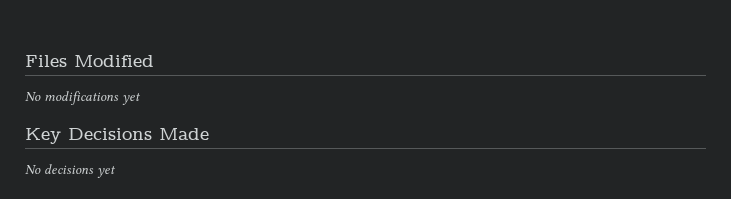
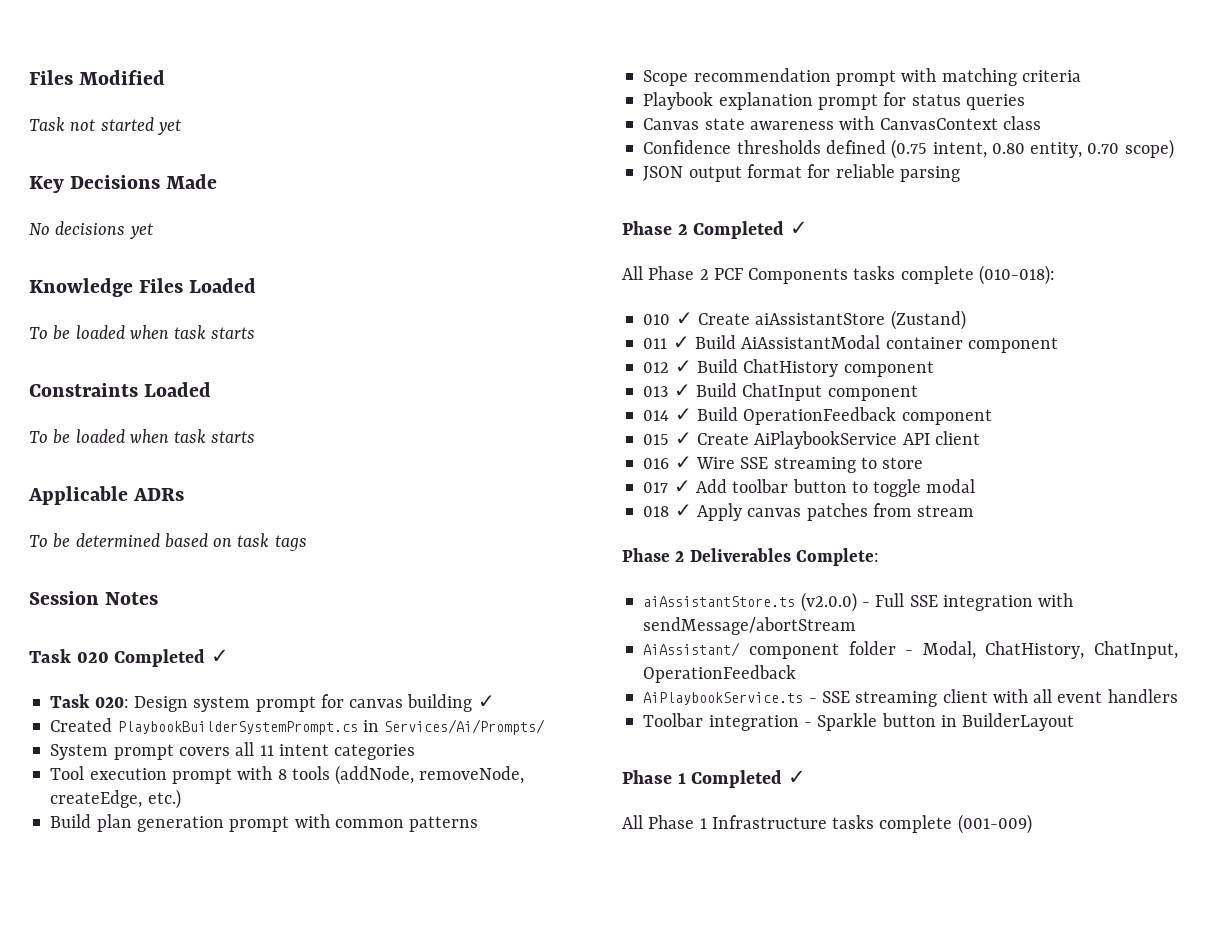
[25,91,119,105] No modifications -> [29,117,154,131] Task not started
(116, 172) none -> [29,278,257,297] [29,325,256,340] [29,382,212,397] [29,429,256,444] [28,486,185,505] [29,533,307,551] [29,591,159,605] [29,649,230,667] [50,694,495,712] [50,718,546,735] [50,742,416,760] [50,765,525,785] [50,789,181,809] [50,814,479,832] [643,68,1081,86] [643,92,1025,110] [643,116,1041,130] [643,139,1174,159] [643,164,960,182] [622,221,809,239] [622,265,1055,285] [643,310,966,330] [643,335,1058,353] [643,359,934,377] [643,383,918,401] [643,407,992,425] [643,431,980,449] [643,456,924,473] [643,479,976,497] [643,503,975,521] [622,548,879,566] [643,592,1074,612] [643,617,857,635] [643,641,1178,659] [643,665,797,683] [643,689,1178,707] [643,713,1075,731] [622,770,807,788] [622,814,1032,834] // Knowledge Files Loaded // To be loaded when task starts // Constraints Loaded // To be loaded when task starts // Applicable ADRs // To be determined based on task tags // Session Notes // Task 020 Completed ✓ // Task 020: Design system prompt for canvas building ✓ // Created PlaybookBuilderSystemPrompt.cs in Services/Ai/Prompts/ // System prompt covers all 11 intent categories // Tool execution prompt with 8 tools (addNode, removeNode, createEdge, etc.) // Build plan generation prompt with common patterns // Scope recommendation prompt with matching criteria // Playbook explanation prompt for status queries // Canvas state awareness with CanvasContext class // Confidence thresholds defined (0.75 intent, 0.80 entity, 0.70 scope) // JSON output format for reliable parsing // Phase 2 Completed ✓ // All Phase 2 PCF Components tasks complete (010-018): // 010 ✓ Create aiAssistantStore (Zustand) // 011 ✓ Build AiAssistantModal container component // 012 ✓ Build ChatHistory component // 013 ✓ Build ChatInput component // 014 ✓ Build OperationFeedback component // 015 ✓ Create AiPlaybookService API client // 016 ✓ Wire SSE streaming to store // 017 ✓ Add toolbar button to toggle modal // 018 ✓ Apply canvas patches from stream // Phase 2 Deliverables Complete: // aiAssistantStore.ts (v2.0.0) - Full SSE integration with sendMessage/abortStream // AiAssistant/ component folder - Modal, ChatHistory, ChatInput, OperationFeedback // AiPlaybookService.ts - SSE streaming client with all event handlers // Toolbar integration - Sparkle button in BuilderLayout // Phase 1 Completed ✓ // All Phase 1 Infrastructure tasks complete (001-009)

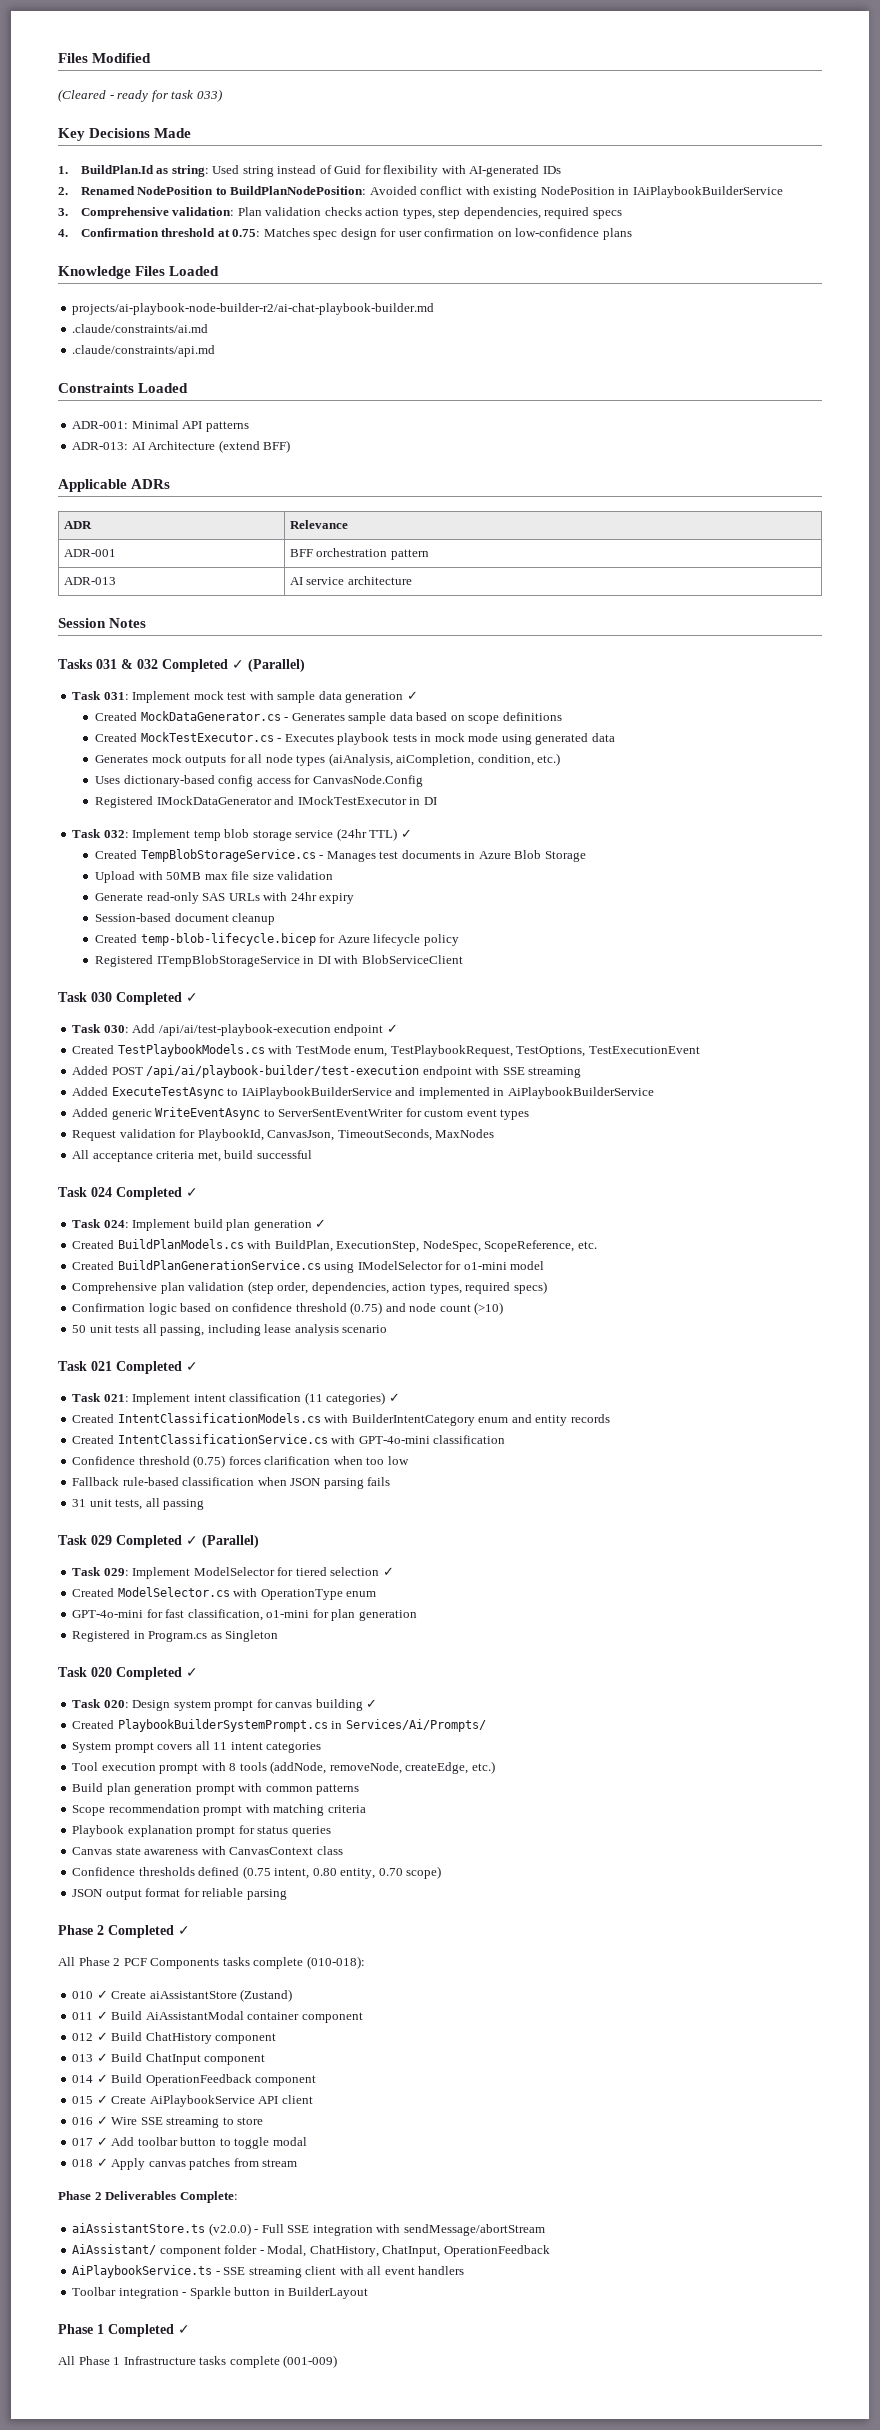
[29,117,181,135] [29,174,218,193] [29,221,153,239] [29,278,257,297] [29,325,256,340] [29,382,212,397] [29,429,256,444] [28,486,185,505] [29,533,307,551] [29,591,159,605] Task not started yet // Key Decisions Made // No decisions yet // Knowledge Files Loaded // To be loaded when task starts // Constraints Loaded // To be loaded when task starts // Applicable ADRs // To be determined based on task tags // Session Notes -> [58,89,222,102] [58,128,192,141] [58,165,561,177] [58,186,783,198] [58,207,622,219] [58,228,632,240] [58,266,220,279] [72,303,435,315] [72,324,209,333] [72,345,216,357] [58,383,189,393] [72,420,249,432] [72,440,291,453] [58,479,171,492] [63,521,92,529] [289,520,348,529] [63,549,116,557] [289,548,429,560] [63,577,116,585] [289,576,412,585] [58,618,147,628] [58,659,305,672] [72,691,418,703] [95,711,562,724] [95,732,615,745] [95,753,561,766] [95,775,423,787] [95,796,437,808] [72,828,412,841] [95,849,586,862] [95,871,334,883] [95,892,355,904] [95,913,276,925] [95,933,459,946] [95,955,463,967] [58,992,198,1005] [72,1024,398,1036] [72,1044,700,1057] [72,1065,582,1078] [72,1087,654,1099] [72,1107,530,1120] [72,1129,495,1141] [72,1150,312,1162] [58,1187,198,1200] [72,1219,327,1231] [72,1239,597,1252] [72,1260,545,1273] [72,1281,547,1294] [72,1302,504,1315] [72,1324,388,1336] [58,1361,198,1374] [72,1392,400,1405] [72,1413,610,1426] [72,1434,506,1444] [72,1455,409,1468] [72,1477,391,1489] [72,1498,205,1510] [58,1535,259,1548] [72,1567,394,1579] [72,1587,377,1600] [72,1609,417,1621] [72,1630,279,1642] (Cleared - ready for task 033) // Key Decisions Made // 1. BuildPlan.Id as string: Used string instead of Guid for flexibility with AI-generated IDs // 2. Renamed NodePosition to BuildPlanNodePosition: Avoided conflict with existing NodePosition in IAiPlaybookBuilderService // 3. Comprehensive validation: Plan validation checks action types, step dependencies, required specs // 4. Confirmation threshold at 0.75: Matches spec design for user confirmation on low-confidence plans // Knowledge Files Loaded // projects/ai-playbook-node-builder-r2/ai-chat-playbook-builder.md // .claude/constraints/ai.md // .claude/constraints/api.md // Constraints Loaded // ADR-001: Minimal API patterns // ADR-013: AI Architecture (extend BFF) // Applicable ADRs // ADR | Relevance // ADR-001 | BFF orchestration pattern // ADR-013 | AI service architecture // Session Notes // Tasks 031 & 032 Completed ✓ (Parallel) // Task 031: Implement mock test with sample data generation ✓ // Created MockDataGenerator.cs - Generates sample data based on scope definitions // Created MockTestExecutor.cs - Executes playbook tests in mock mode using generated data // Generates mock outputs for all node types (aiAnalysis, aiCompletion, condition, etc.) // Uses dictionary-based config access for CanvasNode.Config // Registered IMockDataGenerator and IMockTestExecutor in DI // Task 032: Implement temp blob storage service (24hr TTL) ✓ // Created TempBlobStorageService.cs - Manages test documents in Azure Blob Storage // Upload with 50MB max file size validation // Generate read-only SAS URLs with 24hr expiry // Session-based document cleanup // Created temp-blob-lifecycle.bicep for Azure lifecycle policy // Registered ITempBlobStorageService in DI with BlobServiceClient // Task 030 Completed ✓ // Task 030: Add /api/ai/test-playbook-execution endpoint ✓ // Created TestPlaybookModels.cs with TestMode enum, TestPlaybookRequest, TestOptions, TestExecutionEvent // Added POST /api/ai/playbook-builder/test-execution endpoint with SSE streaming // Added ExecuteTestAsync to IAiPlaybookBuilderService and implemented in AiPlaybookBuilderService // Added generic WriteEventAsync to ServerSentEventWriter for custom event types // Request validation for PlaybookId, CanvasJson, TimeoutSeconds, MaxNodes // All acceptance criteria met, build successful // Task 024 Completed ✓ // Task 024: Implement build plan generation ✓ // Created BuildPlanModels.cs with BuildPlan, ExecutionStep, NodeSpec, ScopeReference, etc. // Created BuildPlanGenerationService.cs using IModelSelector for o1-mini model // Comprehensive plan validation (step order, dependencies, action types, required specs) // Confirmation logic based on confidence threshold (0.75) and node count (>10) // 50 unit tests all passing, including lease analysis scenario // Task 021 Completed ✓ // Task 021: Implement intent classification (11 categories) ✓ // Created IntentClassificationModels.cs with BuilderIntentCategory enum and entity records // Created IntentClassificationService.cs with GPT-4o-mini classification // Confidence threshold (0.75) forces clarification when too low // Fallback rule-based classification when JSON parsing fails // 31 unit tests, all passing // Task 029 Completed ✓ (Parallel) // Task 029: Implement ModelSelector for tiered selection ✓ // Created ModelSelector.cs with OperationType enum // GPT-4o-mini for fast classification, o1-mini for plan generation // Registered in Program.cs as Singleton

